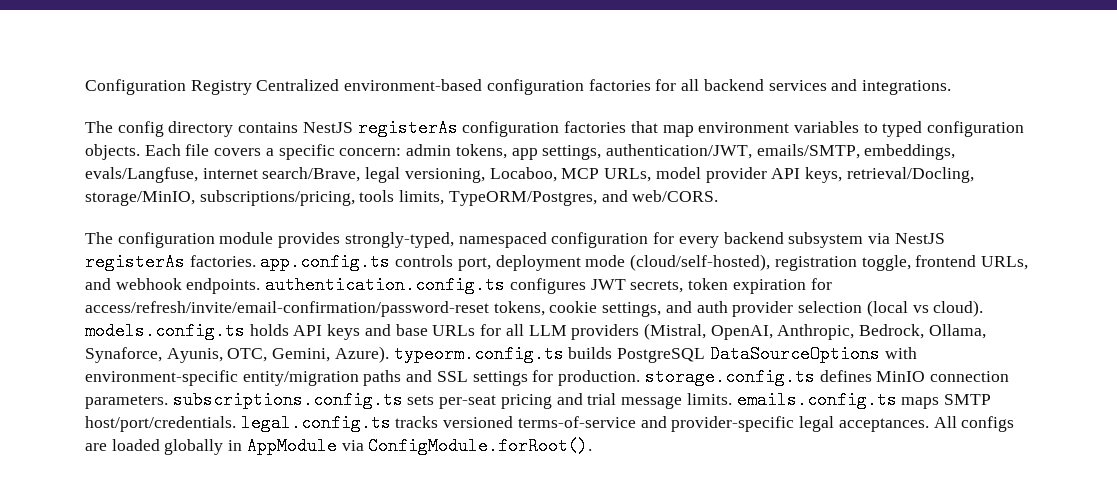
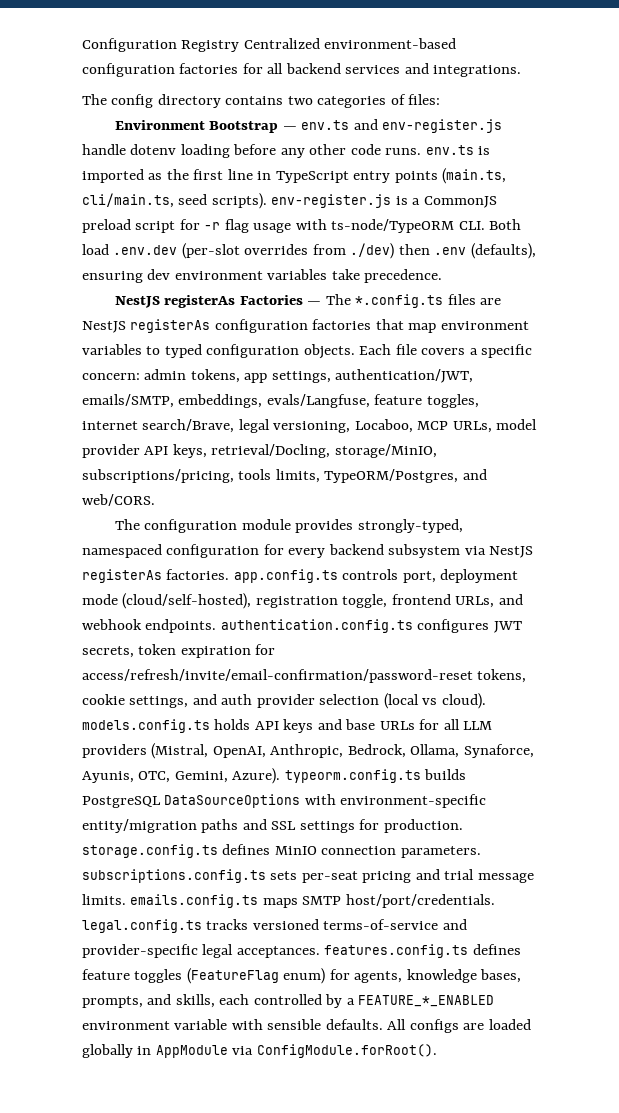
(299, 127) none -> [287,94,441,108] [114,119,503,133] [82,144,491,158] [82,168,507,184] [82,193,497,209] [82,219,522,233] [82,243,536,259] [82,269,443,283] [114,294,502,308] two categories of files: // Environment Bootstrap — env.ts and env-register.js handle dotenv loading before any other code runs. env.ts is imported as the first line in TypeScript entry points (main.ts, cli/main.ts, seed scripts). env-register.js is a CommonJS preload script for -r flag usage with ts-node/TypeORM CLI. Both load .env.dev (per-slot overrides from ./dev) then .env (defaults), ensuring dev environment variables take precedence. // NestJS registerAs Factories — The *.config.ts files are
(198, 175) none -> [374,394,479,408] feature toggles,
(929, 425) none -> [324,944,521,958] [82,968,522,984] [82,994,495,1008] [82,1019,383,1030] features.config.ts defines feature toggles (FeatureFlag enum) for agents, knowledge bases, prompts, and skills, each controlled by a FEATURE_*_ENABLED environment variable with sensible defaults.

